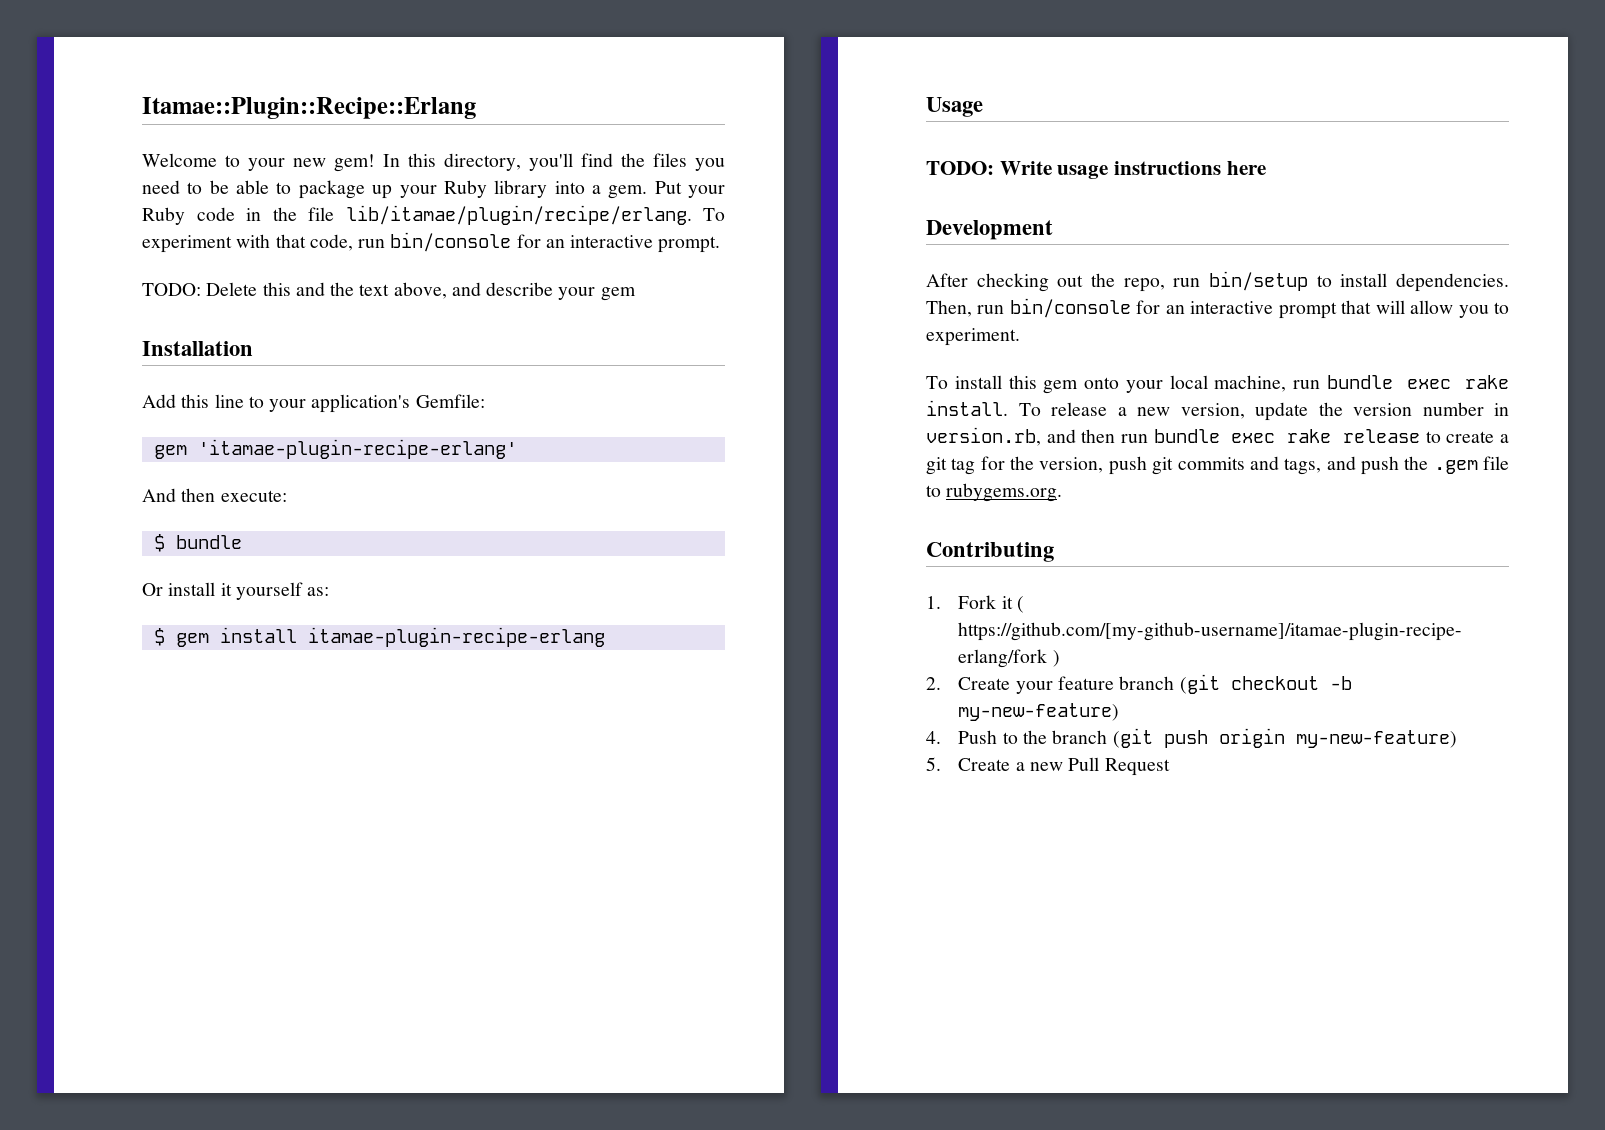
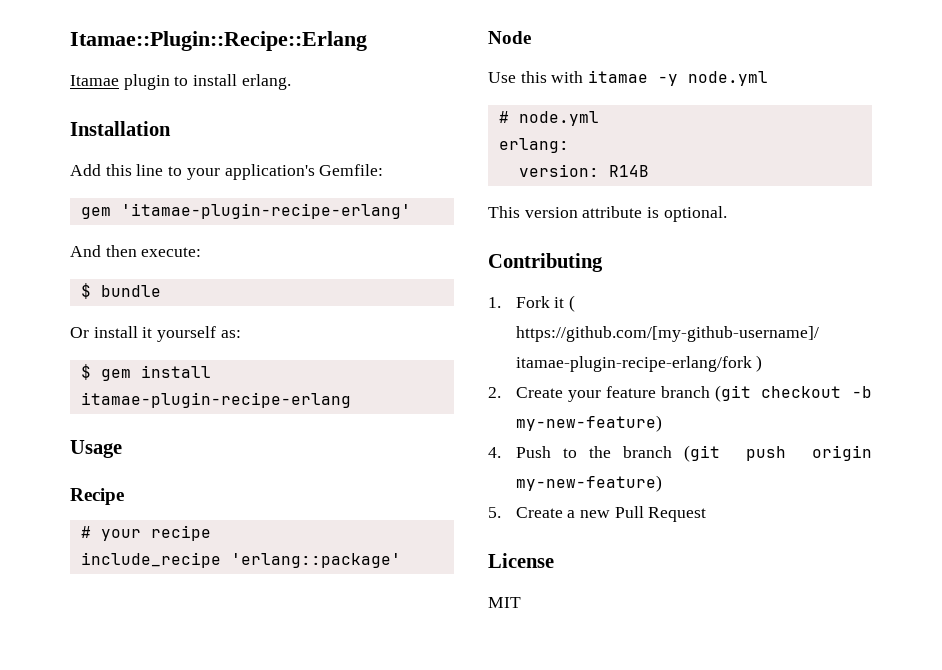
[142,153,725,172] [142,180,725,199] [142,205,725,225] [142,232,721,253] [142,282,636,301] Welcome to your new gem! In this directory, you'll find the files you need to be able to package up your Ruby library into a gem. Put your Ruby code in the file lib/itamae/plugin/recipe/erlang. To experiment with that code, run bin/console for an interactive prompt. // TODO: Delete this and the text above, and describe your gem -> [70,74,291,90] Itamae plugin to install erlang.
[926,161,1266,179] [926,220,1053,240] [926,271,1509,292] [926,298,1509,319] [926,328,1020,346] [926,375,1509,394] [926,400,1509,421] [926,427,1509,446] [926,456,1509,475] [926,483,1063,502] TODO: Write usage instructions here // Development // After checking out the repo, run bin/setup to install dependencies. Then, run bin/console for an interactive prompt that will allow you to experiment. // To install this gem onto your local machine, run bundle exec rake install. To release a new version, update the version number in version.rb, and then run bundle exec rake release to create a git tag for the version, push git commits and tags, and push the .gem file to rubygems.org. -> [70,488,124,505] [80,525,211,541] [80,552,401,568] [488,31,531,44] [488,70,769,86] [498,111,599,126] [498,138,569,153] [518,164,649,177] [488,206,727,222] Recipe // # your recipe // include_recipe 'erlang::package' // Node // Use this with itamae -y node.yml // # node.yml // erlang: // version: R14B // This version attribute is optional.
(1170, 767) none -> [488,553,554,568] [488,597,521,608] // License // MIT

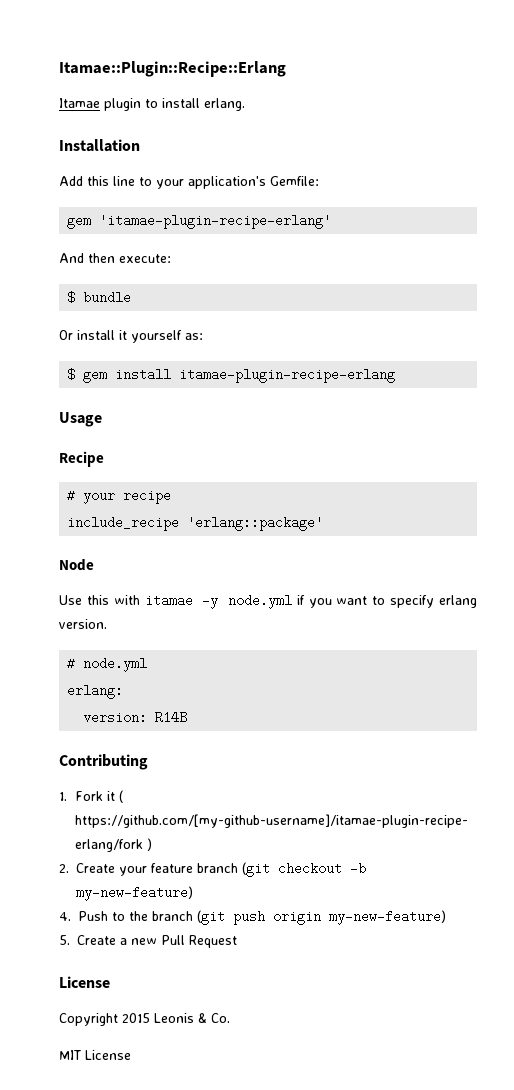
(769, 78) none -> [296,595,478,608] [59,619,107,629] if you want to specify erlang version.
[488,206,727,222] // This version attribute is optional. -> (188, 717) none
(554, 560) none -> [59,1013,230,1026] // Copyright 2015 Leonis & Co.
(521, 602) none -> [85,1050,131,1060] License

